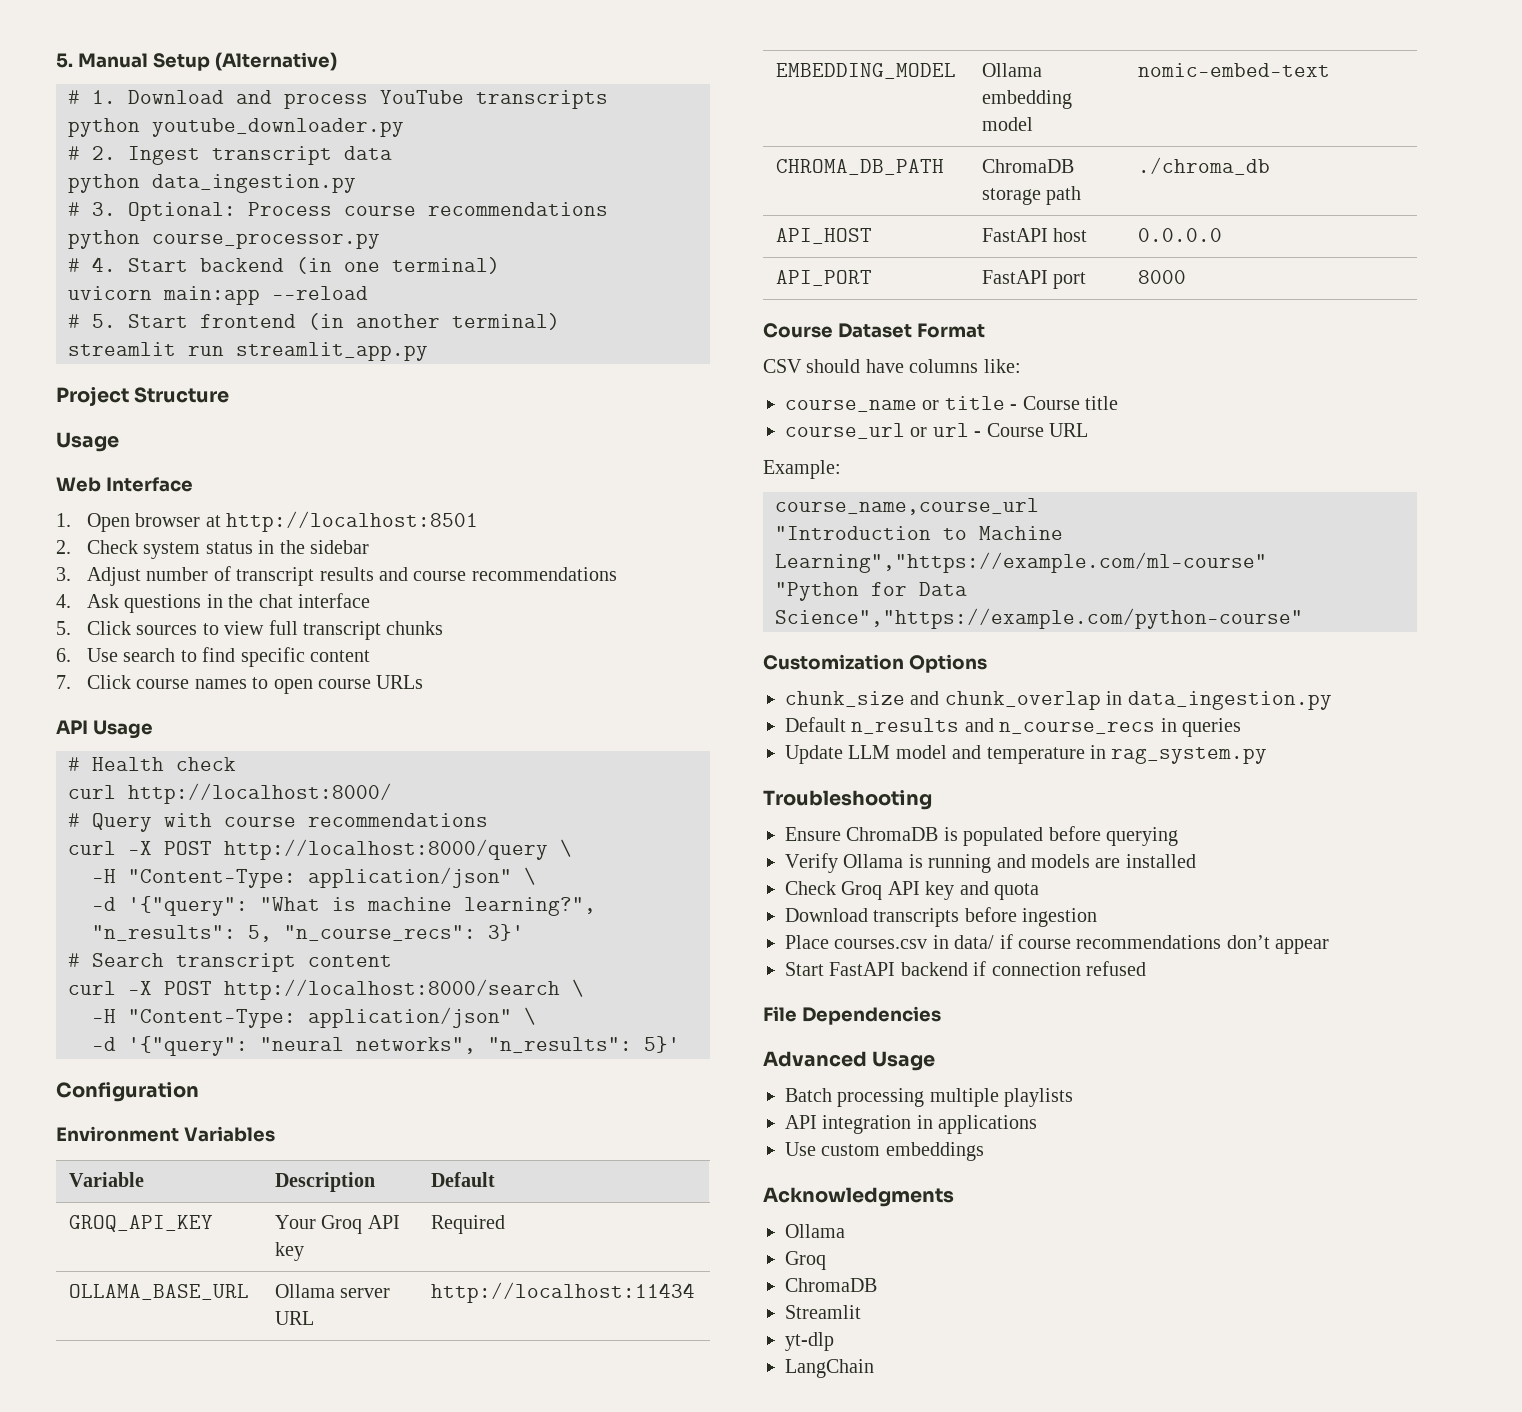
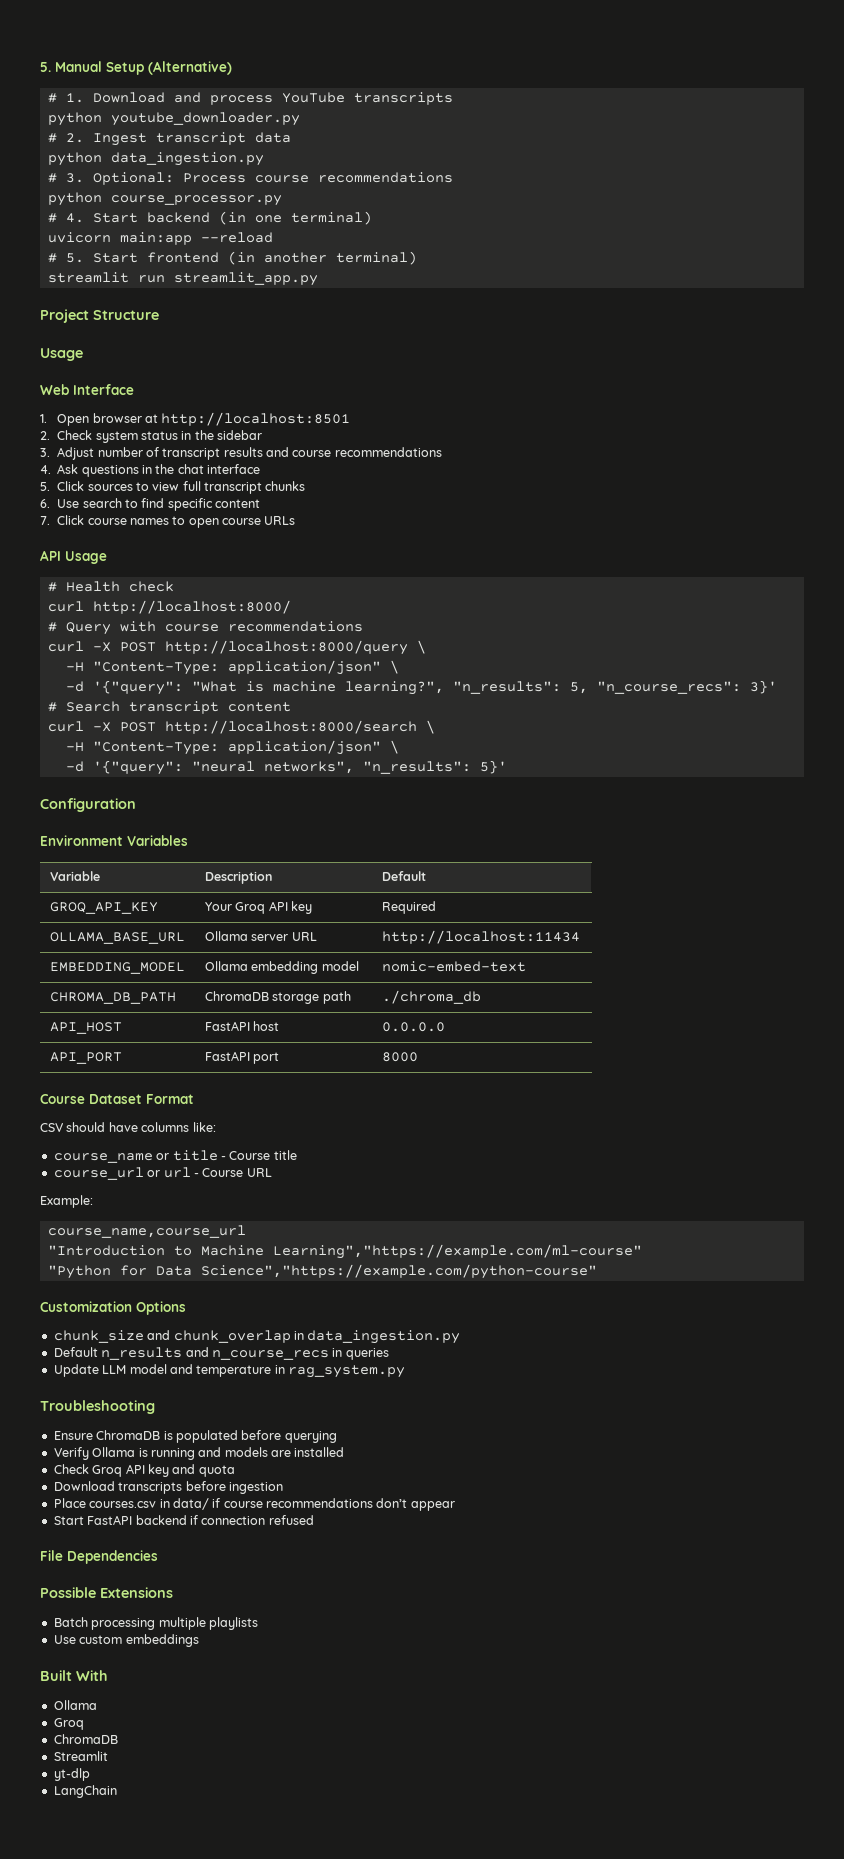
[763,1051,936,1071] Advanced Usage -> [40,1587,173,1598] Possible Extensions
[785,1115,1038,1134] // API integration in applications -> (258, 1623) none
[763,1187,954,1207] Acknowledgments -> [40,1670,108,1681] Built With

